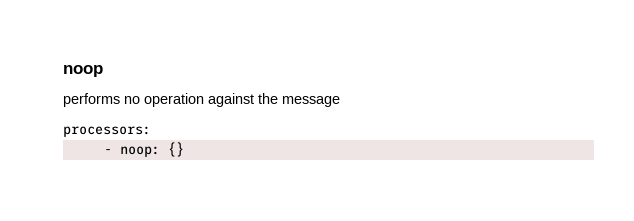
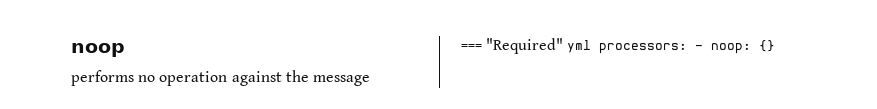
(340, 101) none -> [461,38,592,54] === "Required" yml
(151, 131) // -> (688, 48) none

